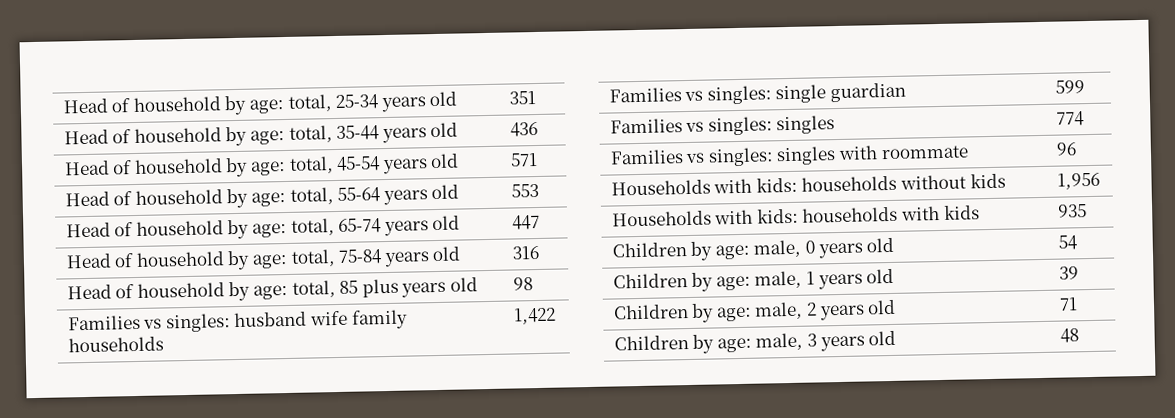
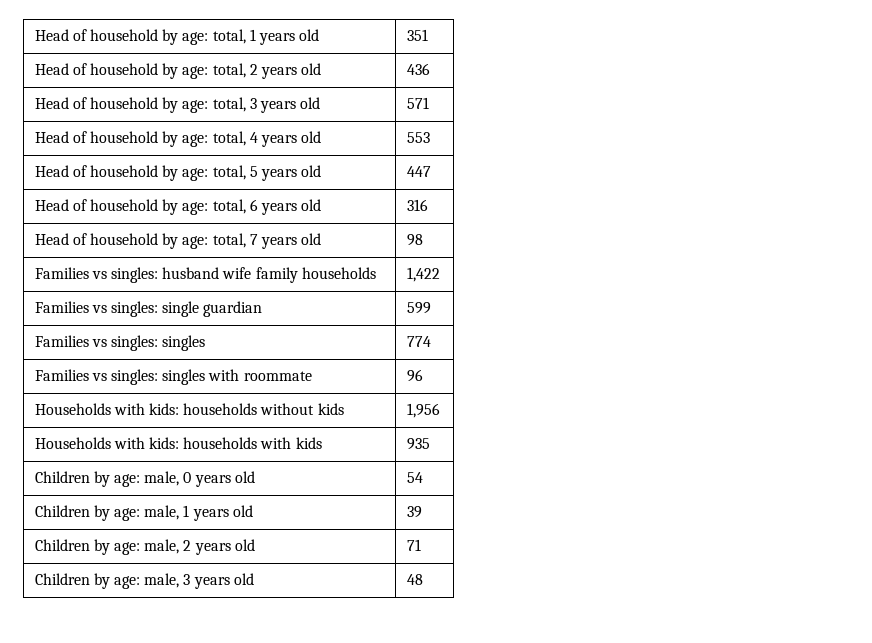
[62,94,380,116] Head of household by age: total, 25-34 -> [34,29,256,45] Head of household by age: total, 1
[336,125,381,140] 35-44 -> [249,64,258,75] 2
[336,156,382,171] 45-54 -> [249,98,257,109] 3
[337,187,382,202] 55-64 -> [249,132,258,143] 4
[338,218,383,233] 65-74 -> [249,166,258,177] 5
[338,249,384,264] 75-84 -> [249,199,258,211] 6
[339,278,399,298] 85 plus -> [249,234,258,245] 7

